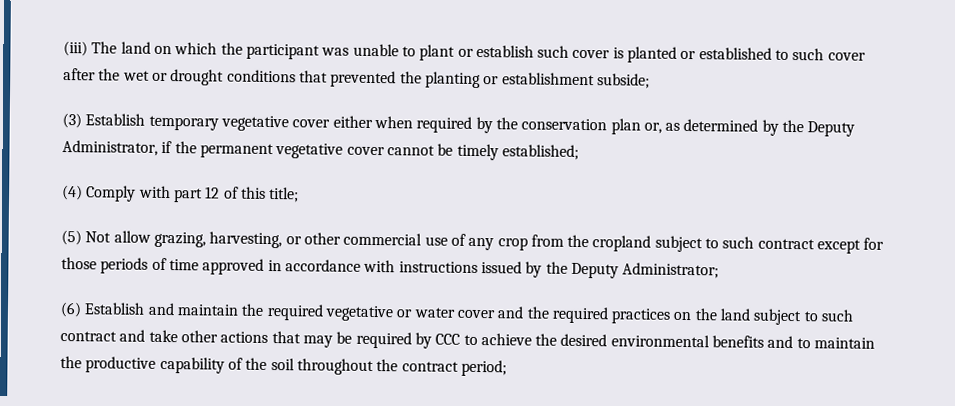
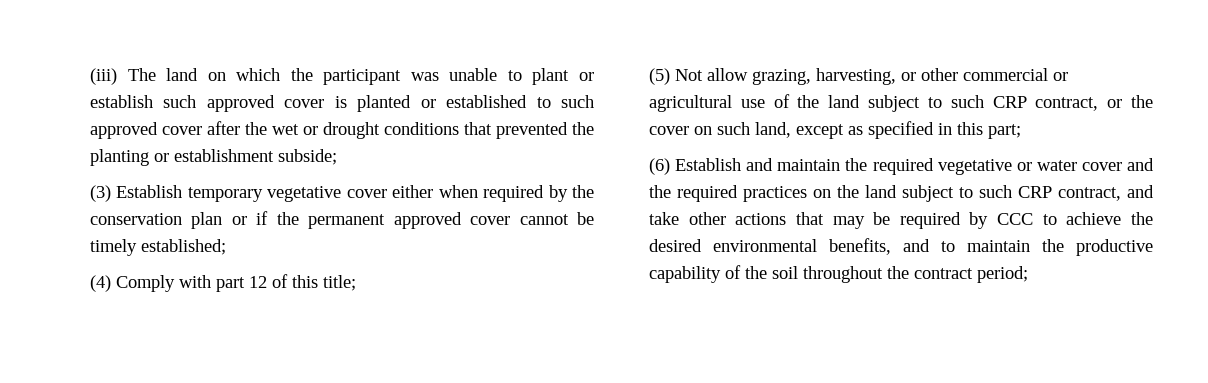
(570, 51) none -> [206,95,275,112] approved
(825, 54) none -> [90,122,158,139] approved
[643,118,856,137] [62,140,158,156] or, as determined by the Deputy Administrator, -> [231,216,247,225] or
[275,143,344,159] vegetative -> [393,212,462,229] approved
[424,233,885,254] [61,257,720,279] use of any crop from the cropland subject to such contract except for those periods of time approved in accordance with instructions issued by the Deputy Administrator; -> [1053,72,1068,81] [649,94,1153,112] [649,121,1021,139] or agricultural use of the land subject to such CRP contract, or the cover on such land, except as specified in this part;
[60,331,117,342] contract -> [1018,186,1121,201] CRP contract,
[712,335,765,348] benefits -> [829,238,891,255] benefits,

